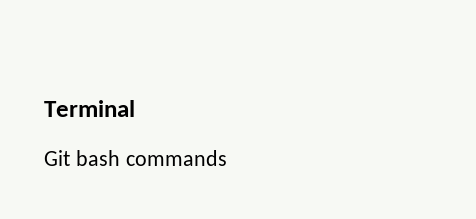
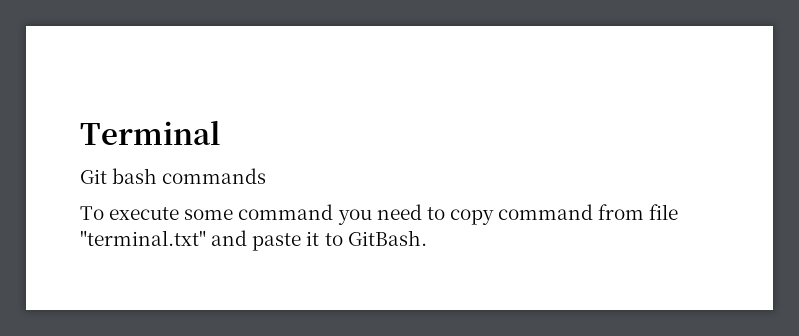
(227, 158) none -> [80,204,679,225] [80,230,427,251] // To execute some command you need to copy command from file "terminal.txt" and paste it to GitBash.

